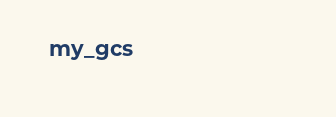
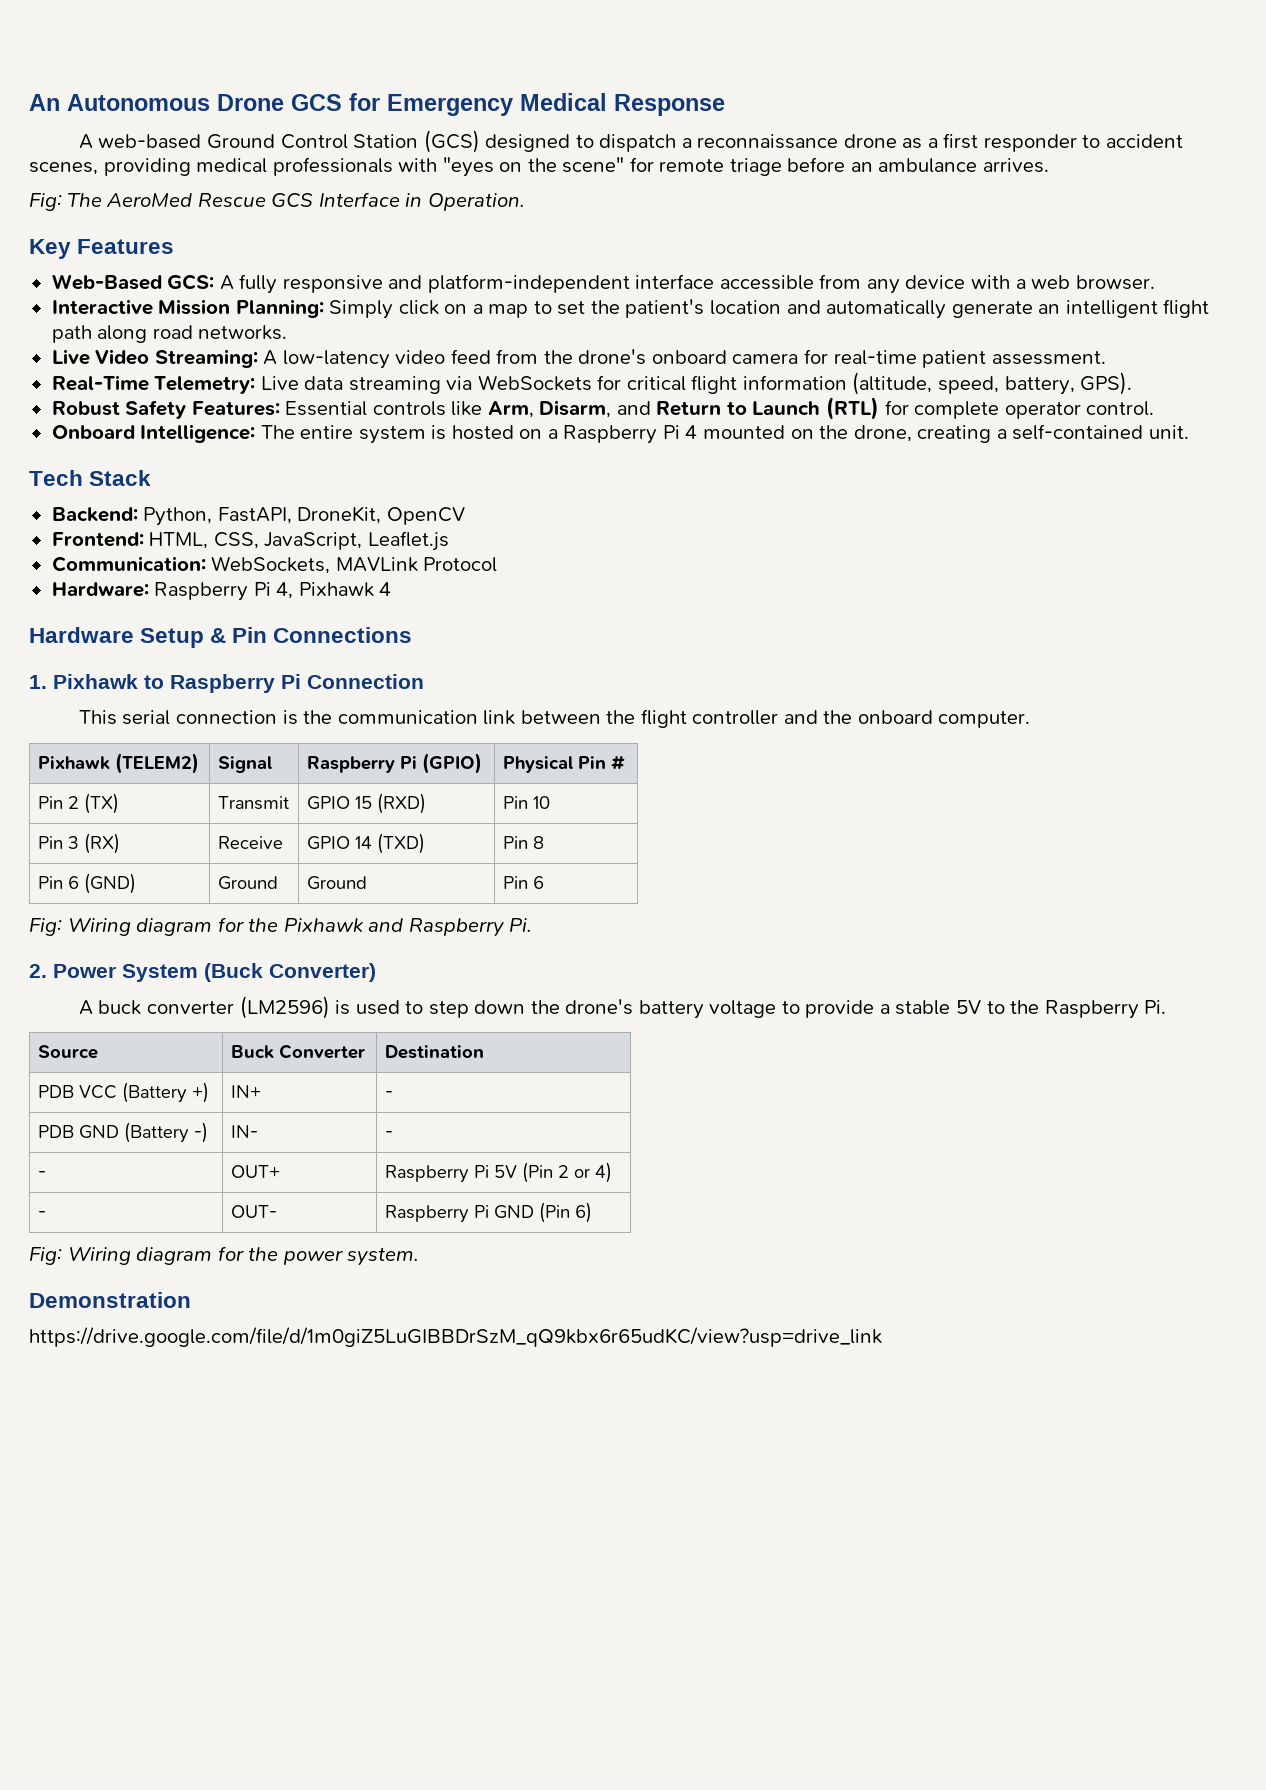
[49,44,133,60] my_gcs -> [29,93,725,116] [78,130,1184,153] [29,157,1050,177] [29,192,525,211] [29,239,175,259] [51,274,1155,294] [51,299,1210,319] [51,325,288,343] [51,349,1106,369] [51,372,1133,395] [51,397,1155,420] [51,424,1189,444] [29,470,152,486] [51,506,465,526] [51,531,449,551] [51,556,498,574] [51,582,392,601] [29,627,413,648] [29,674,424,693] [78,709,1031,728] [37,753,199,774] [217,756,272,773] [306,753,482,774] [502,755,625,773] [37,793,119,814] [217,796,289,810] [306,793,426,814] [502,796,550,809] [37,833,120,854] [217,836,283,849] [306,833,425,854] [502,836,544,849] [37,873,136,894] [217,876,278,890] [306,876,367,890] [502,876,544,889] [29,917,533,937] [29,963,376,982] [78,996,1167,1019] [37,1045,98,1059] [230,1044,365,1059] [384,1045,484,1059] [37,1082,209,1103] [230,1085,261,1098] [384,1091,393,1098] [37,1122,208,1143] [230,1125,258,1138] [384,1131,393,1138] [37,1171,46,1178] [230,1165,280,1178] [384,1162,612,1183] [37,1211,46,1218] [230,1205,277,1218] [384,1202,592,1223] [29,1246,420,1266] [29,1292,191,1308] [29,1327,882,1347] An Autonomous Drone GCS for Emergency Medical Response // A web-based Ground Control Station (GCS) designed to dispatch a reconnaissance drone as a first responder to accident scenes, providing medical professionals with "eyes on the scene" for remote triage before an ambulance arrives. // Fig: The AeroMed Rescue GCS Interface in Operation. // Key Features // Web-Based GCS: A fully responsive and platform-independent interface accessible from any device with a web browser. // Interactive Mission Planning: Simply click on a map to set the patient's location and automatically generate an intelligent flight path along road networks. // Live Video Streaming: A low-latency video feed from the drone's onboard camera for real-time patient assessment. // Real-Time Telemetry: Live data streaming via WebSockets for critical flight information (altitude, speed, battery, GPS). // Robust Safety Features: Essential controls like Arm, Disarm, and Return to Launch (RTL) for complete operator control. // Onboard Intelligence: The entire system is hosted on a Raspberry Pi 4 mounted on the drone, creating a self-contained unit. // Tech Stack // Backend: Python, FastAPI, DroneKit, OpenCV // Frontend: HTML, CSS, JavaScript, Leaflet.js // Communication: WebSockets, MAVLink Protocol // Hardware: Raspberry Pi 4, Pixhawk 4 // Hardware Setup & Pin Connections // 1. Pixhawk to Raspberry Pi Connection // This serial connection is the communication link between the flight controller and the onboard computer. // Pixhawk (TELEM2) | Signal | Raspberry Pi (GPIO) | Physical Pin # // Pin 2 (TX) | Transmit | GPIO 15 (RXD) | Pin 10 // Pin 3 (RX) | Receive | GPIO 14 (TXD) | Pin 8 // Pin 6 (GND) | Ground | Ground | Pin 6 // Fig: Wiring diagram for the Pixhawk and Raspberry Pi. // 2. Power System (Buck Converter) // A buck converter (LM2596) is used to step down the drone's battery voltage to provide a stable 5V to the Raspberry Pi. // Source | Buck Converter | Destination // PDB VCC (Battery +) | IN+ | - // PDB GND (Battery -) | IN- | - // - | OUT+ | Raspberry Pi 5V (Pin 2 or 4) // - | OUT- | Raspberry Pi GND (Pin 6) // Fig: Wiring diagram for the power system. // Demonstration // https://drive.google.com/file/d/1m0giZ5LuGIBBDrSzM_qQ9kbx6r65udKC/view?usp=drive_link

